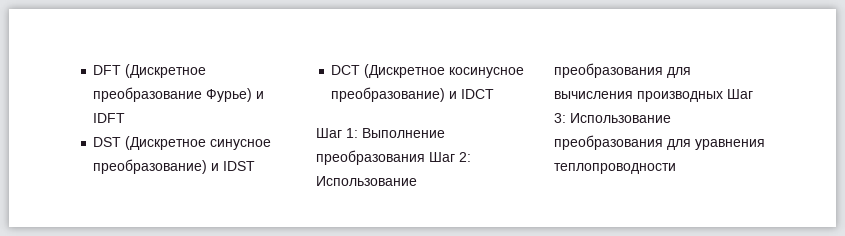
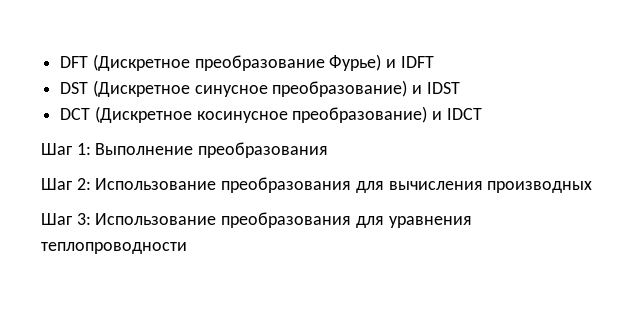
(425, 157) none -> (329, 150) //
(723, 96) none -> (593, 187) //

